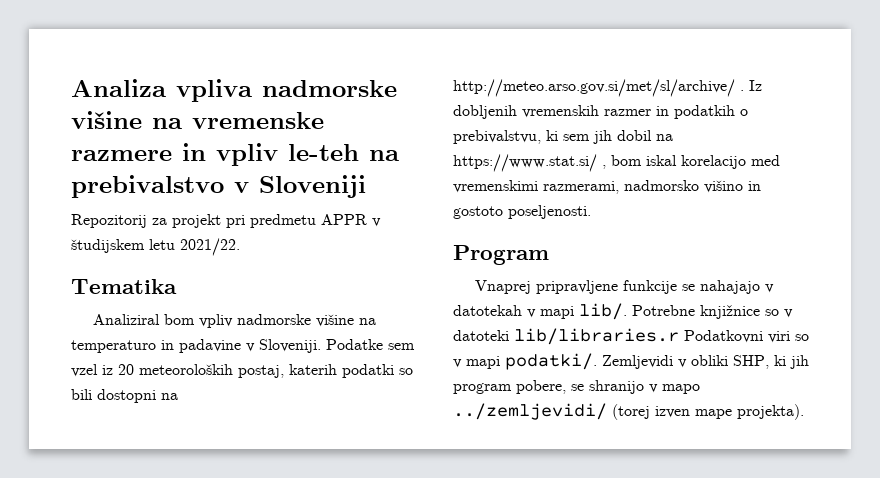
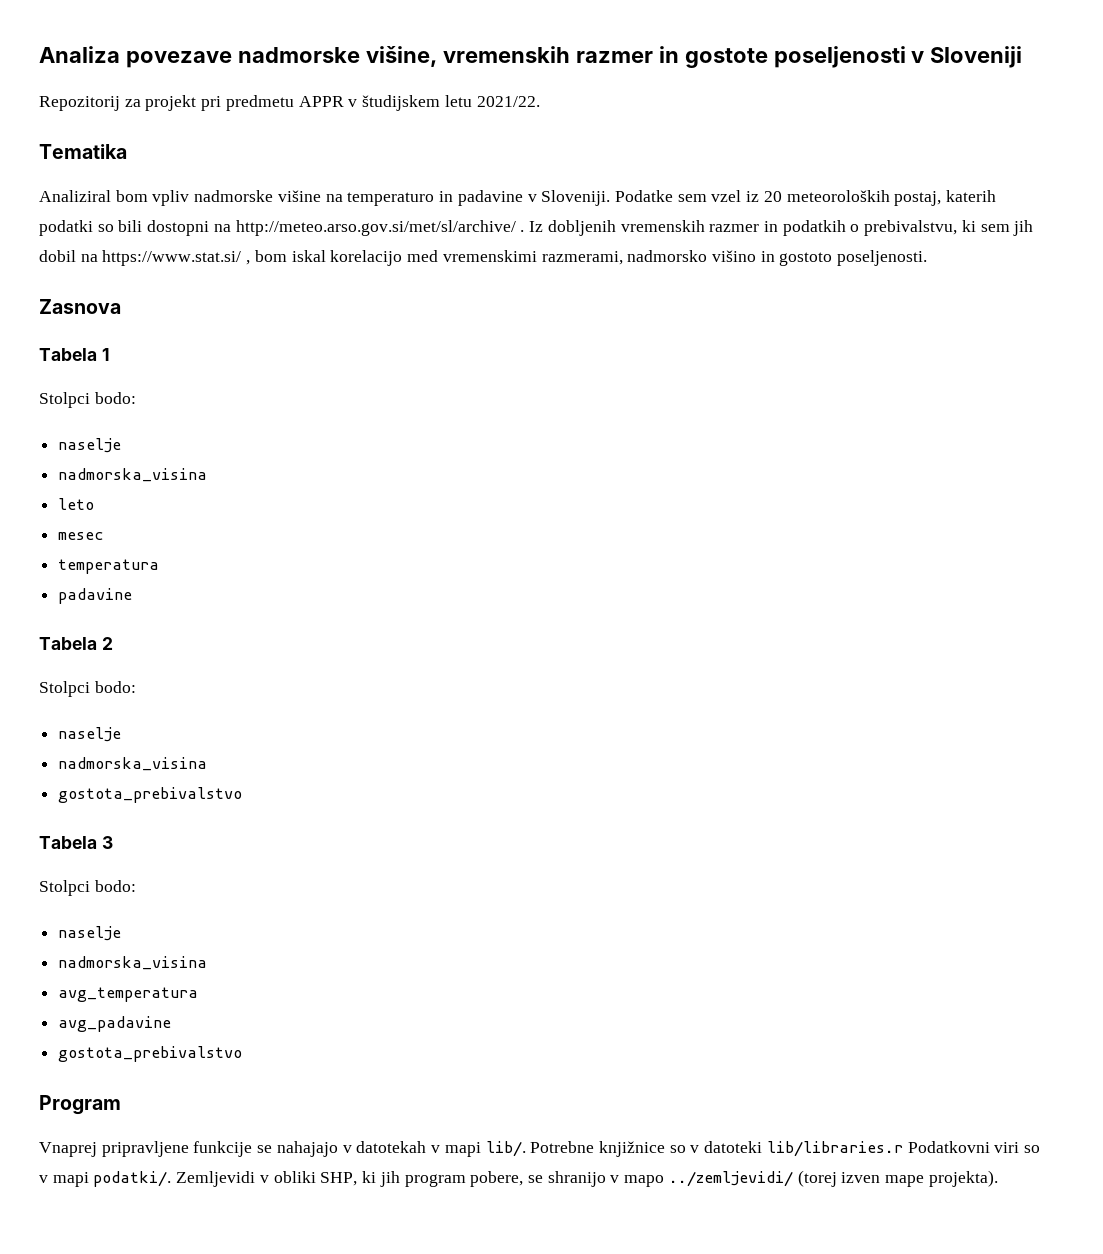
[176,79,397,102] [71,111,324,129] [71,143,399,166] [71,175,224,198] vpliva nadmorske višine na vremenske razmere in vpliv le-teh na prebivalstvo -> [125,46,906,68] povezave nadmorske višine, vremenskih razmer in gostote poseljenosti
(591, 212) none -> [39,299,121,314] [39,348,110,361] [39,392,136,408] [58,438,122,453] [58,468,208,482] [58,498,95,510] [58,532,105,540] [58,559,160,574] [58,588,133,604] [39,637,113,650] [39,681,136,697] [58,727,122,742] [58,757,208,771] [58,787,243,803] [39,836,113,849] [39,880,136,896] [58,926,122,941] [58,956,208,970] [58,987,199,1002] [58,1016,172,1032] [58,1046,243,1062] // Zasnova // Tabela 1 // Stolpci bodo: // naselje // nadmorska_visina // leto // mesec // temperatura // padavine // Tabela 2 // Stolpci bodo: // naselje // nadmorska_visina // gostota_prebivalstvo // Tabela 3 // Stolpci bodo: // naselje // nadmorska_visina // avg_temperatura // avg_padavine // gostota_prebivalstvo

